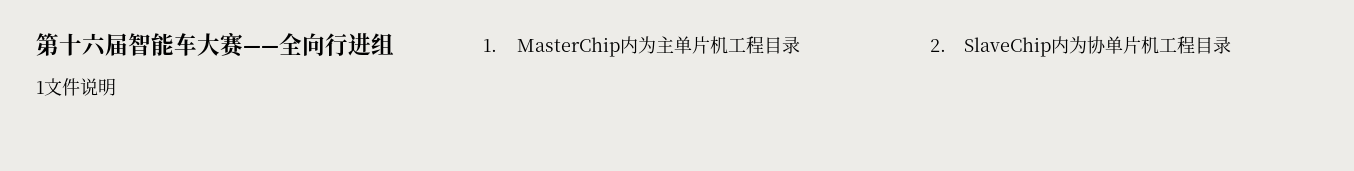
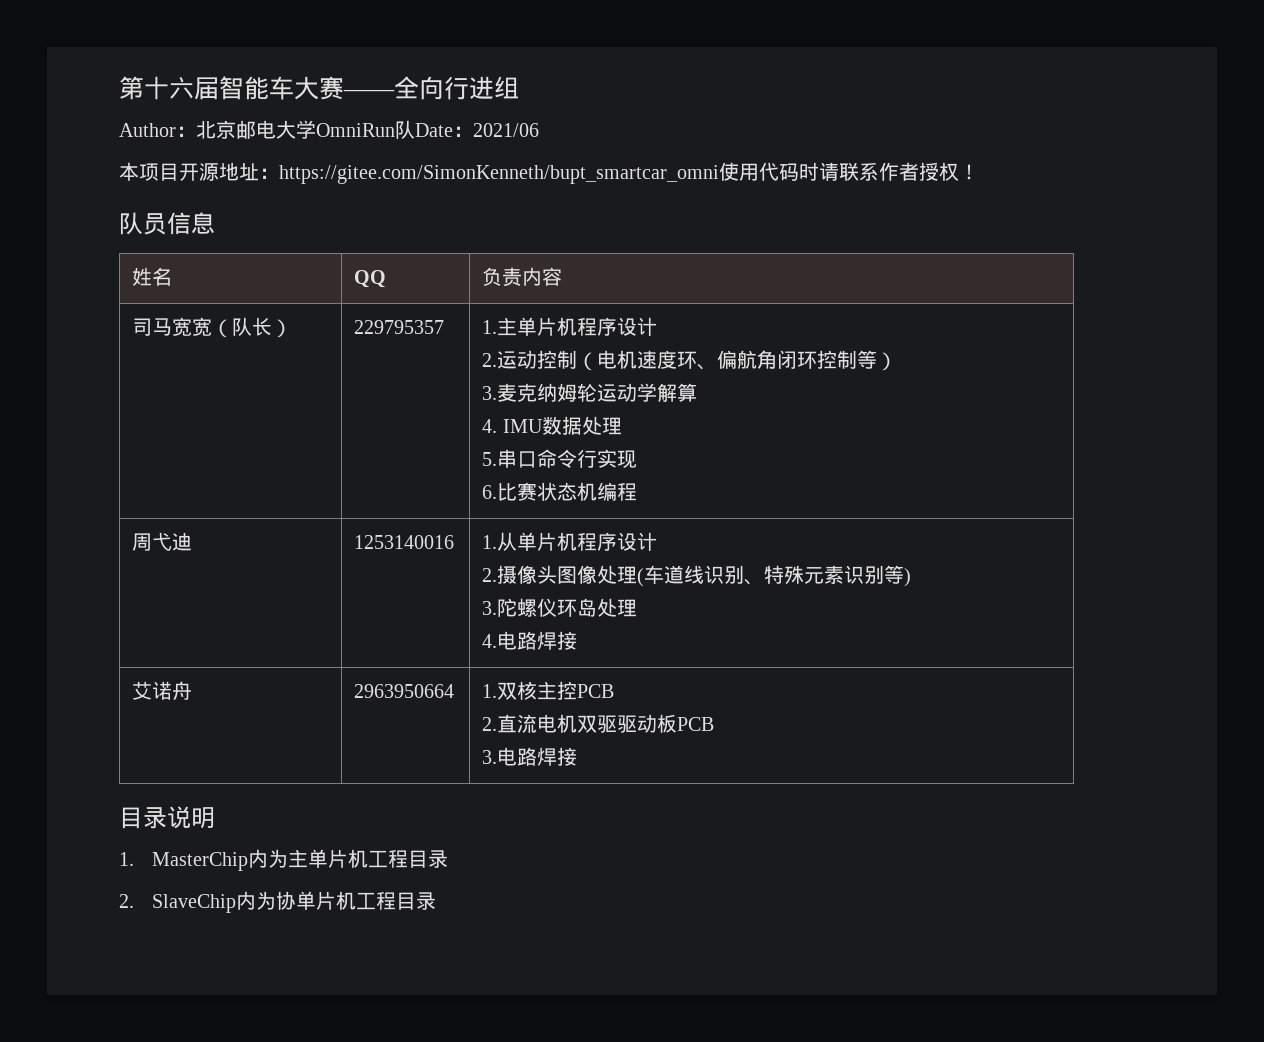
[36,78,80,96] 1文件 -> [119,120,539,139] [119,162,979,184] [119,212,215,235] [132,267,173,286] [354,270,387,288] [482,267,563,287] [132,317,293,338] [354,320,445,334] [482,317,658,336] [482,350,898,371] [482,383,698,402] [482,416,622,435] [482,449,638,469] [482,482,638,501] [132,532,193,551] [354,535,455,549] [482,532,658,551] [482,565,912,587] [482,598,638,617] [482,631,578,650] [132,681,193,701] [354,684,455,698] [482,681,615,700] [482,714,715,733] [482,747,578,766] [119,807,167,829] Author：北京邮电大学OmniRun队Date：2021/06 // 本项目开源地址：https://gitee.com/SimonKenneth/bupt_smartcar_omni使用代码时请联系作者授权！ // 队员信息 // 姓名 | QQ | 负责内容 // 司马宽宽（队长） | 229795357 | 1.主单片机程序设计 // 2.运动控制（电机速度环、偏航角闭环控制等） // 3.麦克纳姆轮运动学解算 // 4. IMU数据处理 // 5.串口命令行实现 // 6.比赛状态机编程 // 周弋迪 | 1253140016 | 1.从单片机程序设计 // 2.摄像头图像处理(车道线识别、特殊元素识别等) // 3.陀螺仪环岛处理 // 4.电路焊接 // 艾诺舟 | 2963950664 | 1.双核主控PCB // 2.直流电机双驱驱动板PCB // 3.电路焊接 // 目录

